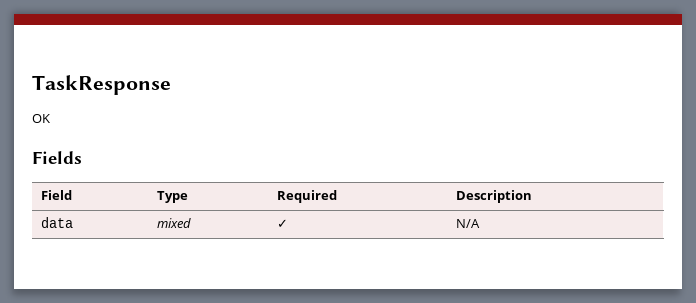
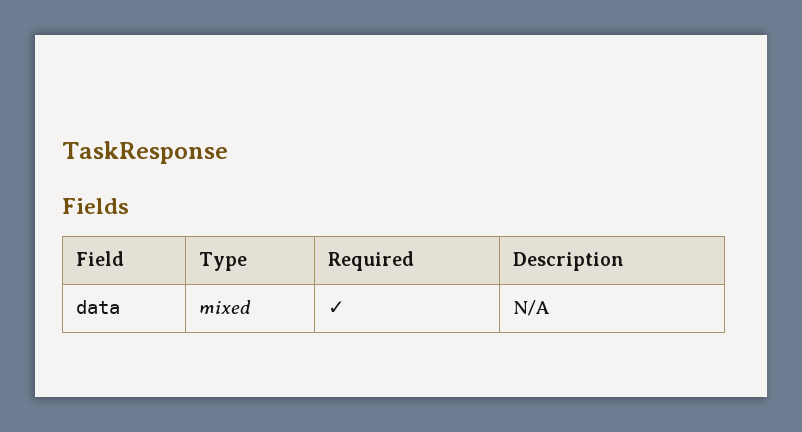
[32,114,50,123] // OK -> (228, 152) none

